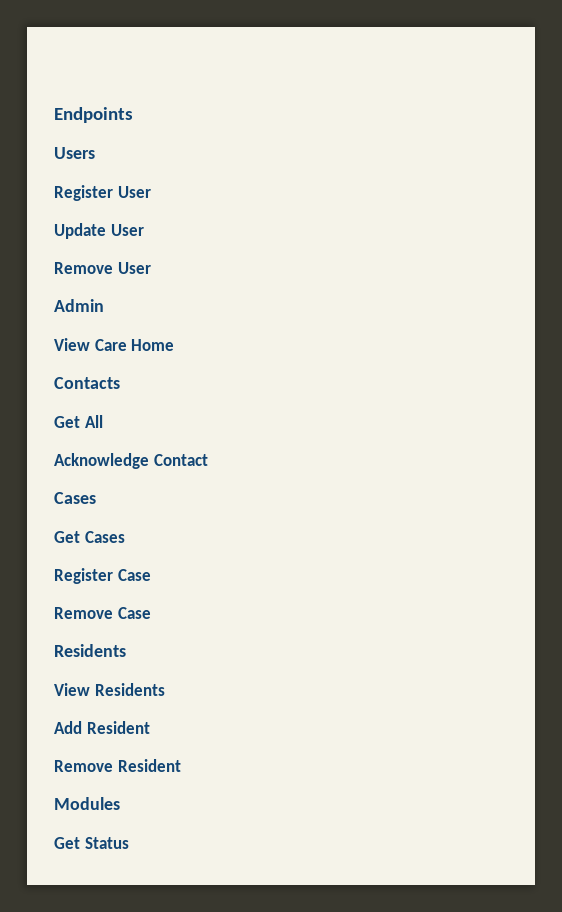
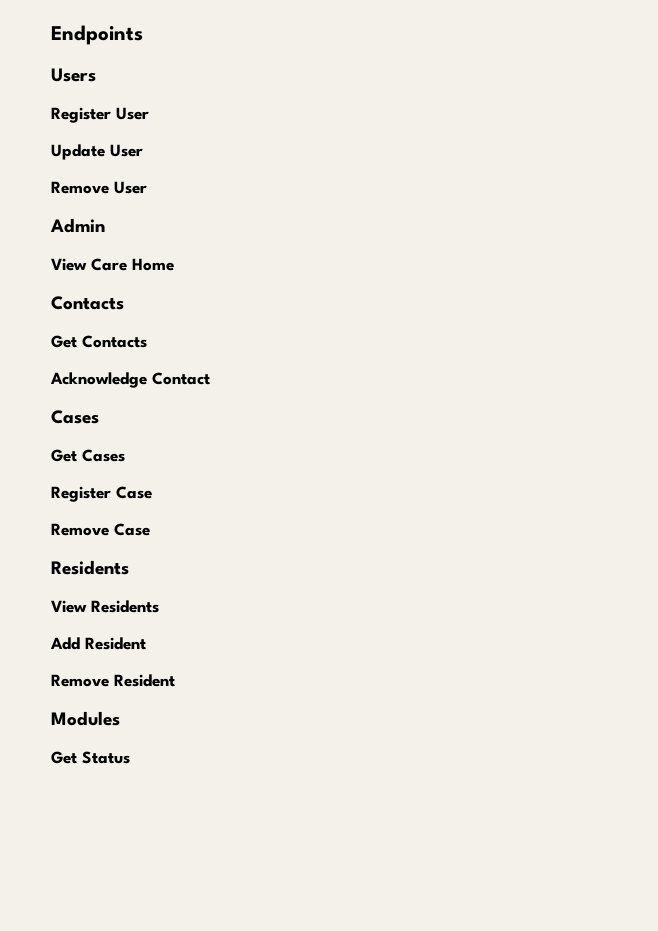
[84,415,103,428] All -> [82,335,147,348] Contacts

